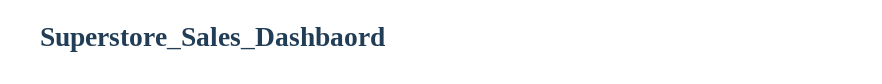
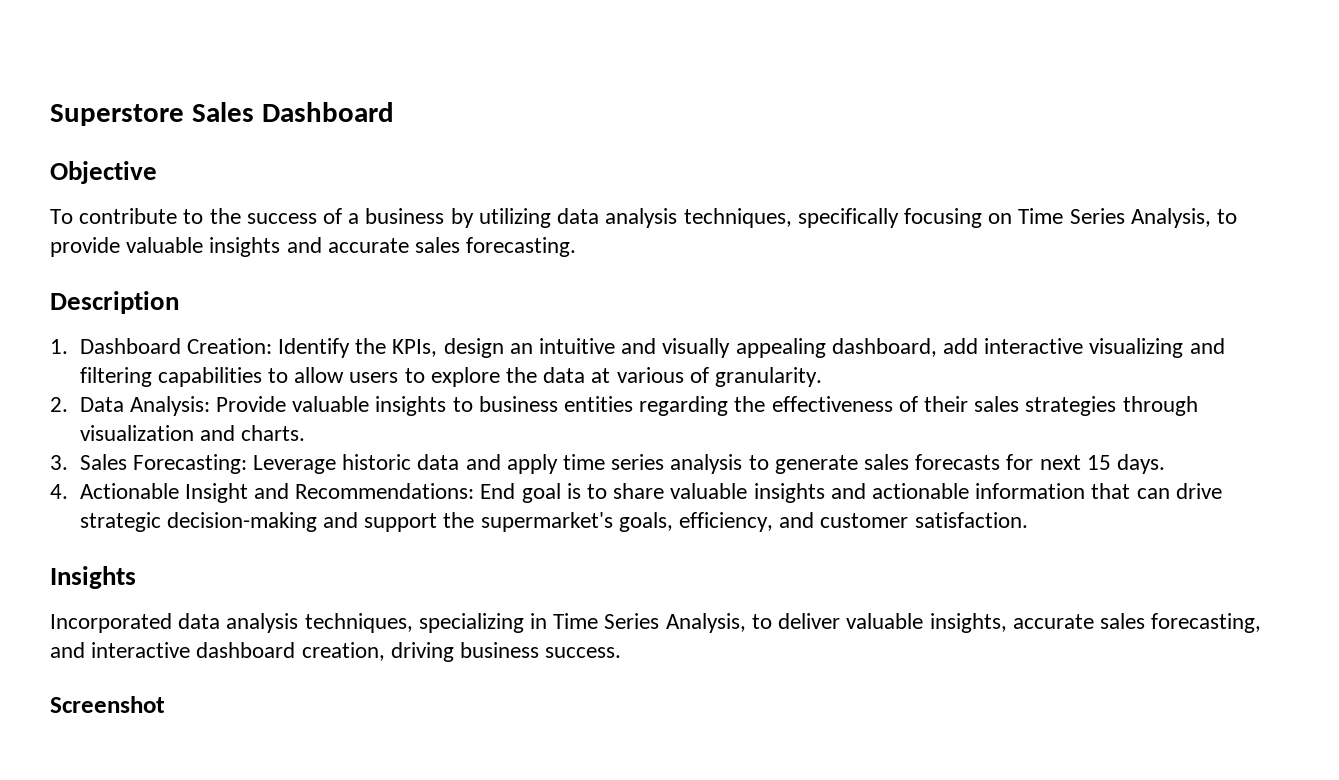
[40,27,385,52] Superstore_Sales_Dashbaord -> [50,102,394,126] [50,161,157,184] [50,208,1237,228] [50,237,577,257] [50,291,179,314] [50,338,1225,358] [79,367,823,387] [50,396,1198,416] [79,425,305,441] [50,454,1166,474] [50,483,1222,503] [79,512,1028,532] [50,566,136,589] [50,613,1262,633] [50,642,622,662] [50,696,165,713] Superstore Sales Dashboard // Objective // To contribute to the success of a business by utilizing data analysis techniques, specifically focusing on Time Series Analysis, to provide valuable insights and accurate sales forecasting. // Description // 1. Dashboard Creation: Identify the KPIs, design an intuitive and visually appealing dashboard, add interactive visualizing and filtering capabilities to allow users to explore the data at various of granularity. // 2. Data Analysis: Provide valuable insights to business entities regarding the effectiveness of their sales strategies through visualization and charts. // 3. Sales Forecasting: Leverage historic data and apply time series analysis to generate sales forecasts for next 15 days. // 4. Actionable Insight and Recommendations: End goal is to share valuable insights and actionable information that can drive strategic decision-making and support the supermarket's goals, efficiency, and customer satisfaction. // Insights // Incorporated data analysis techniques, specializing in Time Series Analysis, to deliver valuable insights, accurate sales forecasting, and interactive dashboard creation, driving business success. // Screenshot

